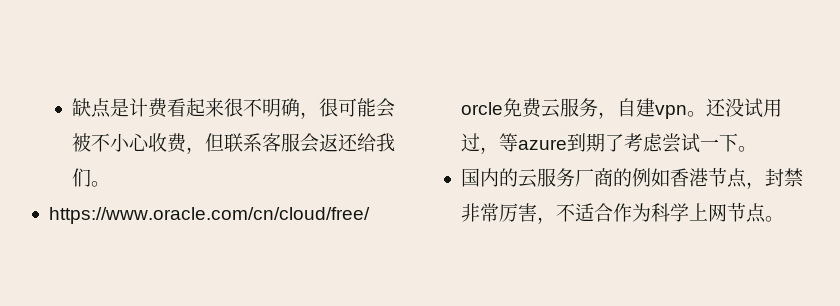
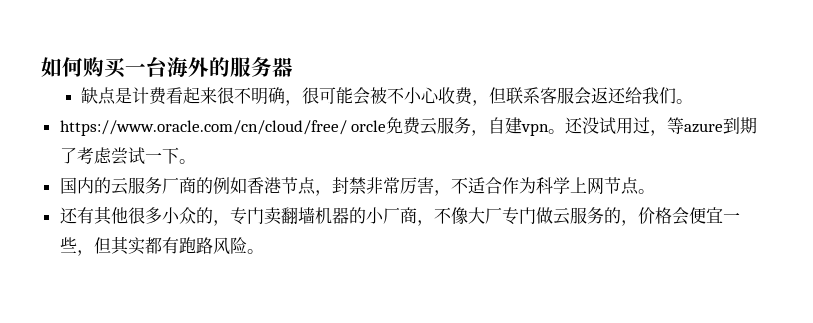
(71, 107) none -> [41,57,293,78] 如何购买一台海外的服务器 //
(784, 219) none -> [59,206,740,226] [59,236,264,256] // 还有其他很多小众的，专门卖翻墙机器的小厂商，不像大厂专门做云服务的，价格会便宜一些，但其实都有跑路风险。

